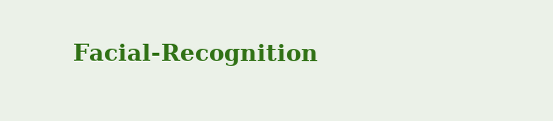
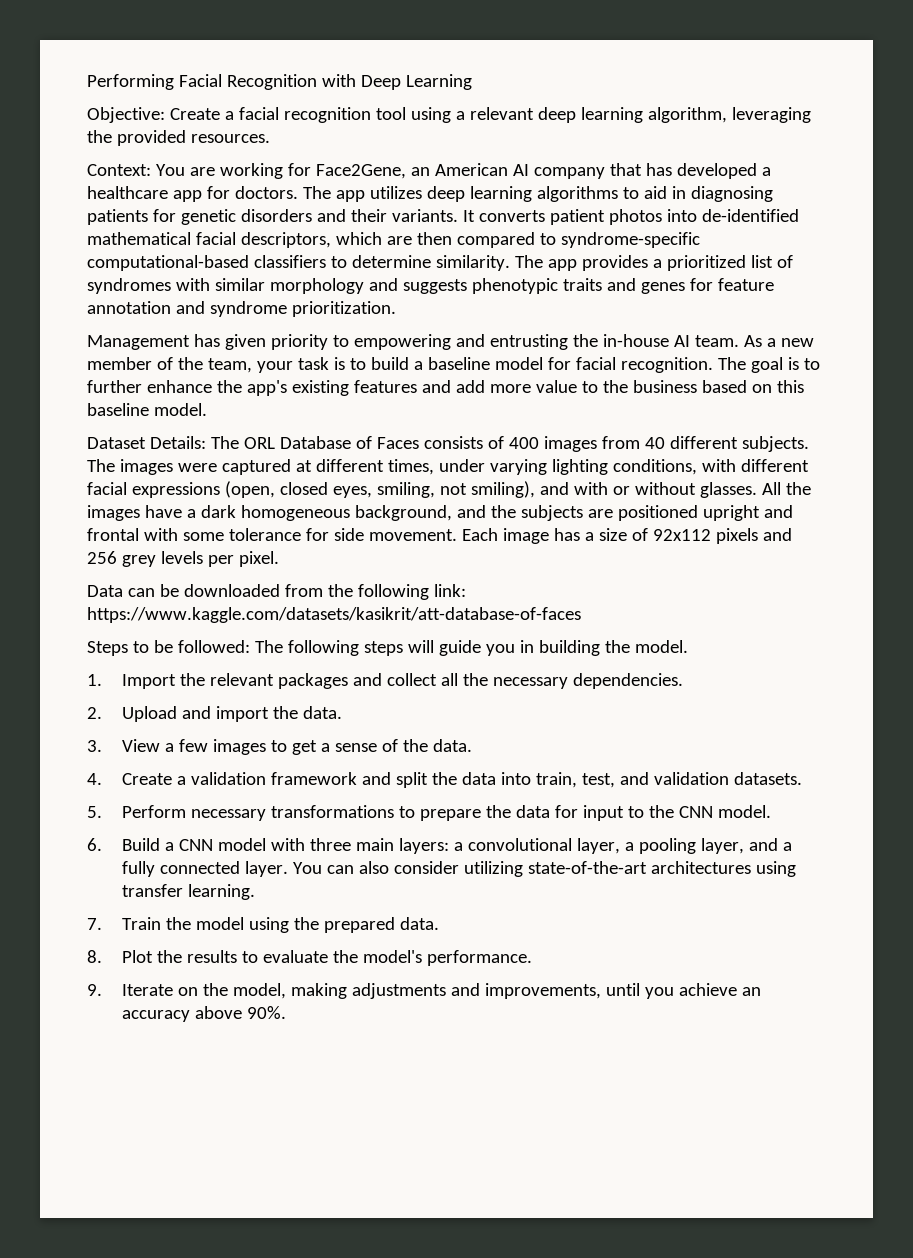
[72,43,319,67] Facial-Recognition -> [87,74,472,90] [87,107,811,123] [87,130,270,146] [87,163,771,179] [87,186,773,202] [87,209,799,225] [87,232,700,248] [87,255,793,271] [87,278,774,294] [87,301,396,317] [87,334,814,350] [87,357,820,373] [87,380,804,396] [87,403,207,416] [87,436,809,452] [87,459,809,475] [87,481,811,498] [87,505,793,521] [87,528,792,544] [87,551,279,567] [87,584,466,600] [87,607,581,623] [87,640,688,656] [87,673,684,689] [87,706,343,722] [87,739,473,755] [87,772,803,788] [87,805,772,821] [87,838,793,854] [122,861,797,877] [122,884,256,900] [87,917,440,933] [87,950,533,966] [87,983,762,999] [122,1006,287,1022] Performing Facial Recognition with Deep Learning // Objective: Create a facial recognition tool using a relevant deep learning algorithm, leveraging the provided resources. // Context: You are working for Face2Gene, an American AI company that has developed a healthcare app for doctors. The app utilizes deep learning algorithms to aid in diagnosing patients for genetic disorders and their variants. It converts patient photos into de-identified mathematical facial descriptors, which are then compared to syndrome-specific computational-based classifiers to determine similarity. The app provides a prioritized list of syndromes with similar morphology and suggests phenotypic traits and genes for feature annotation and syndrome prioritization. // Management has given priority to empowering and entrusting the in-house AI team. As a new member of the team, your task is to build a baseline model for facial recognition. The goal is to further enhance the app's existing features and add more value to the business based on this baseline model. // Dataset Details: The ORL Database of Faces consists of 400 images from 40 different subjects. The images were captured at different times, under varying lighting conditions, with different facial expressions (open, closed eyes, smiling, not smiling), and with or without glasses. All the images have a dark homogeneous background, and the subjects are positioned upright and frontal with some tolerance for side movement. Each image has a size of 92x112 pixels and 256 grey levels per pixel. // Data can be downloaded from the following link: https://www.kaggle.com/datasets/kasikrit/att-database-of-faces // Steps to be followed: The following steps will guide you in building the model. // 1. Import the relevant packages and collect all the necessary dependencies. // 2. Upload and import the data. // 3. View a few images to get a sense of the data. // 4. Create a validation framework and split the data into train, test, and validation datasets. // 5. Perform necessary transformations to prepare the data for input to the CNN model. // 6. Build a CNN model with three main layers: a convolutional layer, a pooling layer, and a fully connected layer. You can also consider utilizing state-of-the-art architectures using transfer learning. // 7. Train the model using the prepared data. // 8. Plot the results to evaluate the model's performance. // 9. Iterate on the model, making adjustments and improvements, until you achieve an accuracy above 90%.

